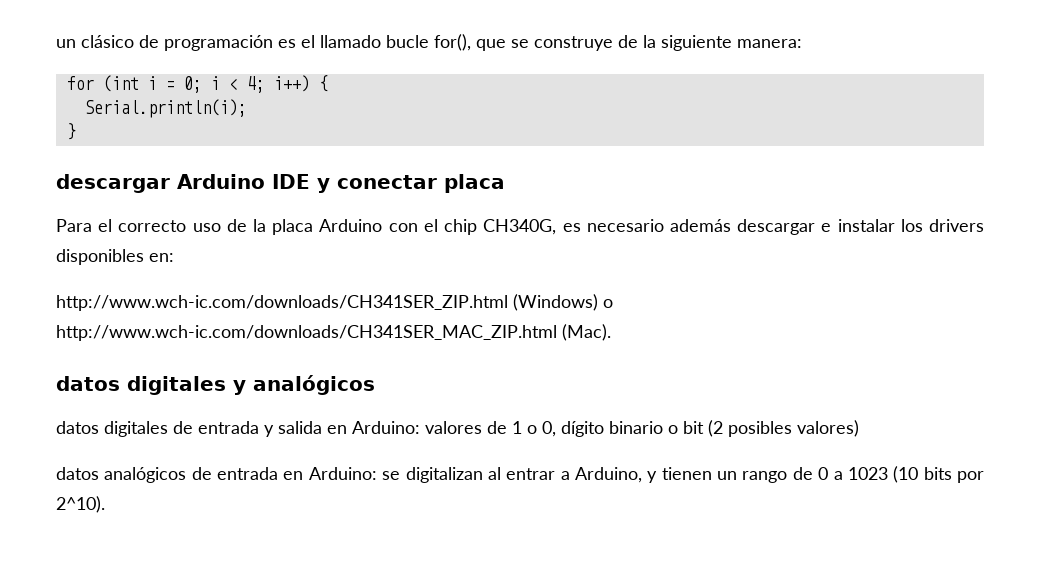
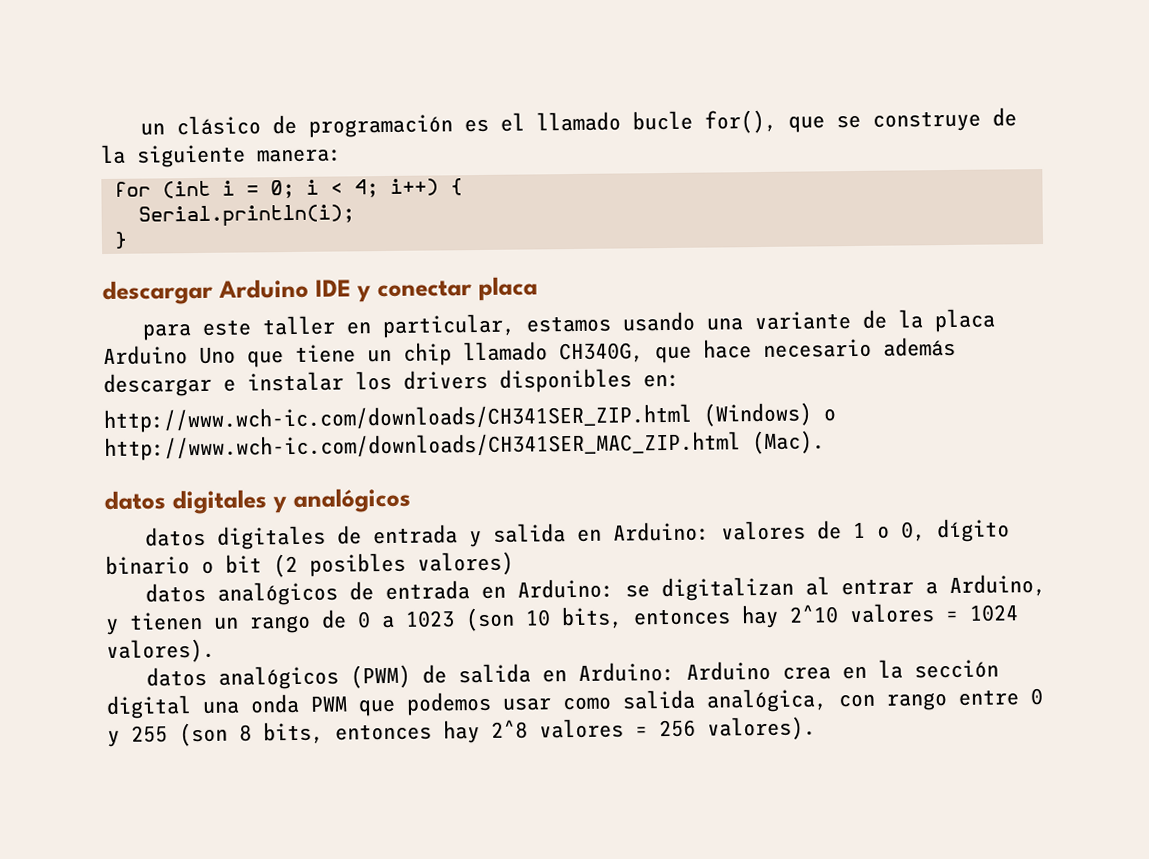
[56,219,581,235] Para el correcto uso de la placa Arduino con el chip CH340G, es -> [142,308,996,341] [103,339,752,368] para este taller en particular, estamos usando una variante de la placa Arduino Uno que tiene un chip llamado CH340G, que hace
[893,466,985,483] [56,496,105,513] (10 bits por 2^10). -> [465,603,1019,632] [106,638,215,663] [146,659,1000,690] [106,688,1043,719] [107,716,816,747] (son 10 bits, entonces hay 2^10 valores = 1024 valores). // datos analógicos (PWM) de salida en Arduino: Arduino crea en la sección digital una onda PWM que podemos usar como salida analógica, con rango entre 0 y 255 (son 8 bits, entonces hay 2^8 valores = 256 valores).

